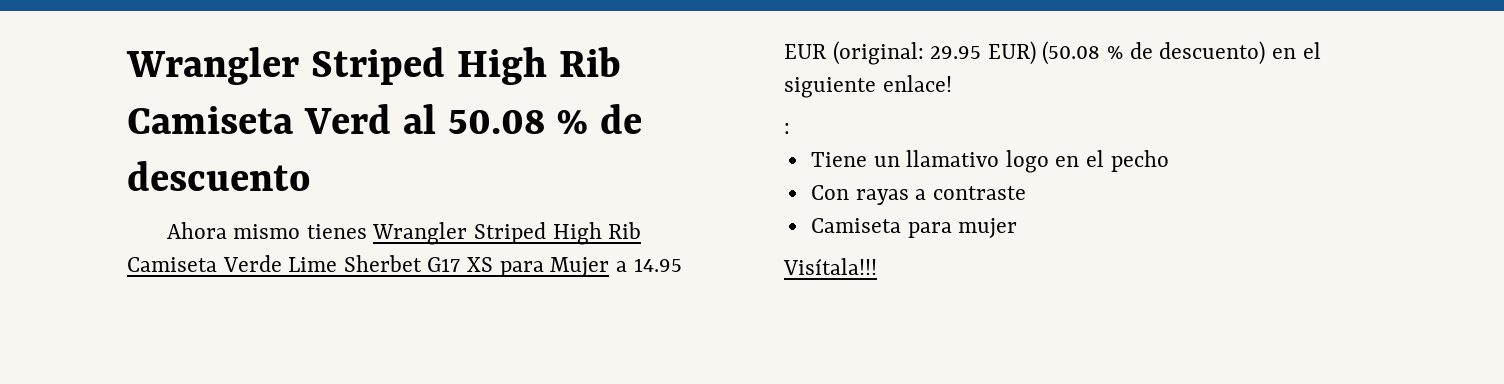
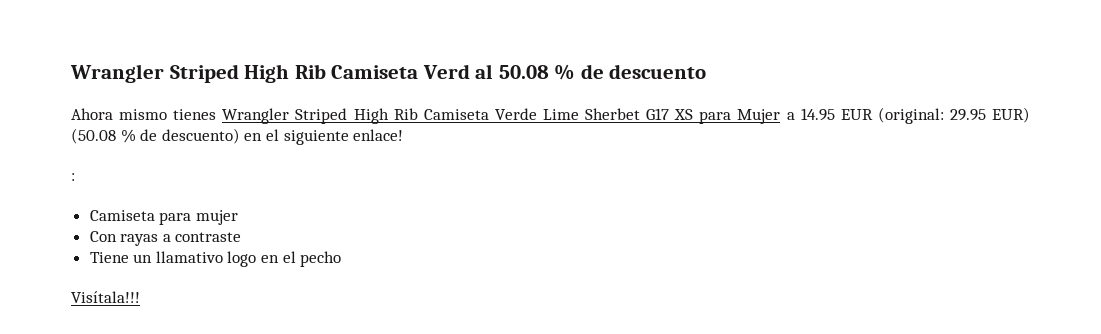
(790, 128) none -> [89,210,238,225] [89,231,242,246] // Camiseta para mujer // Con rayas a contraste
[810,185,1026,205] [810,218,1018,238] // Con rayas a contraste // Camiseta para mujer -> (342, 259) none

